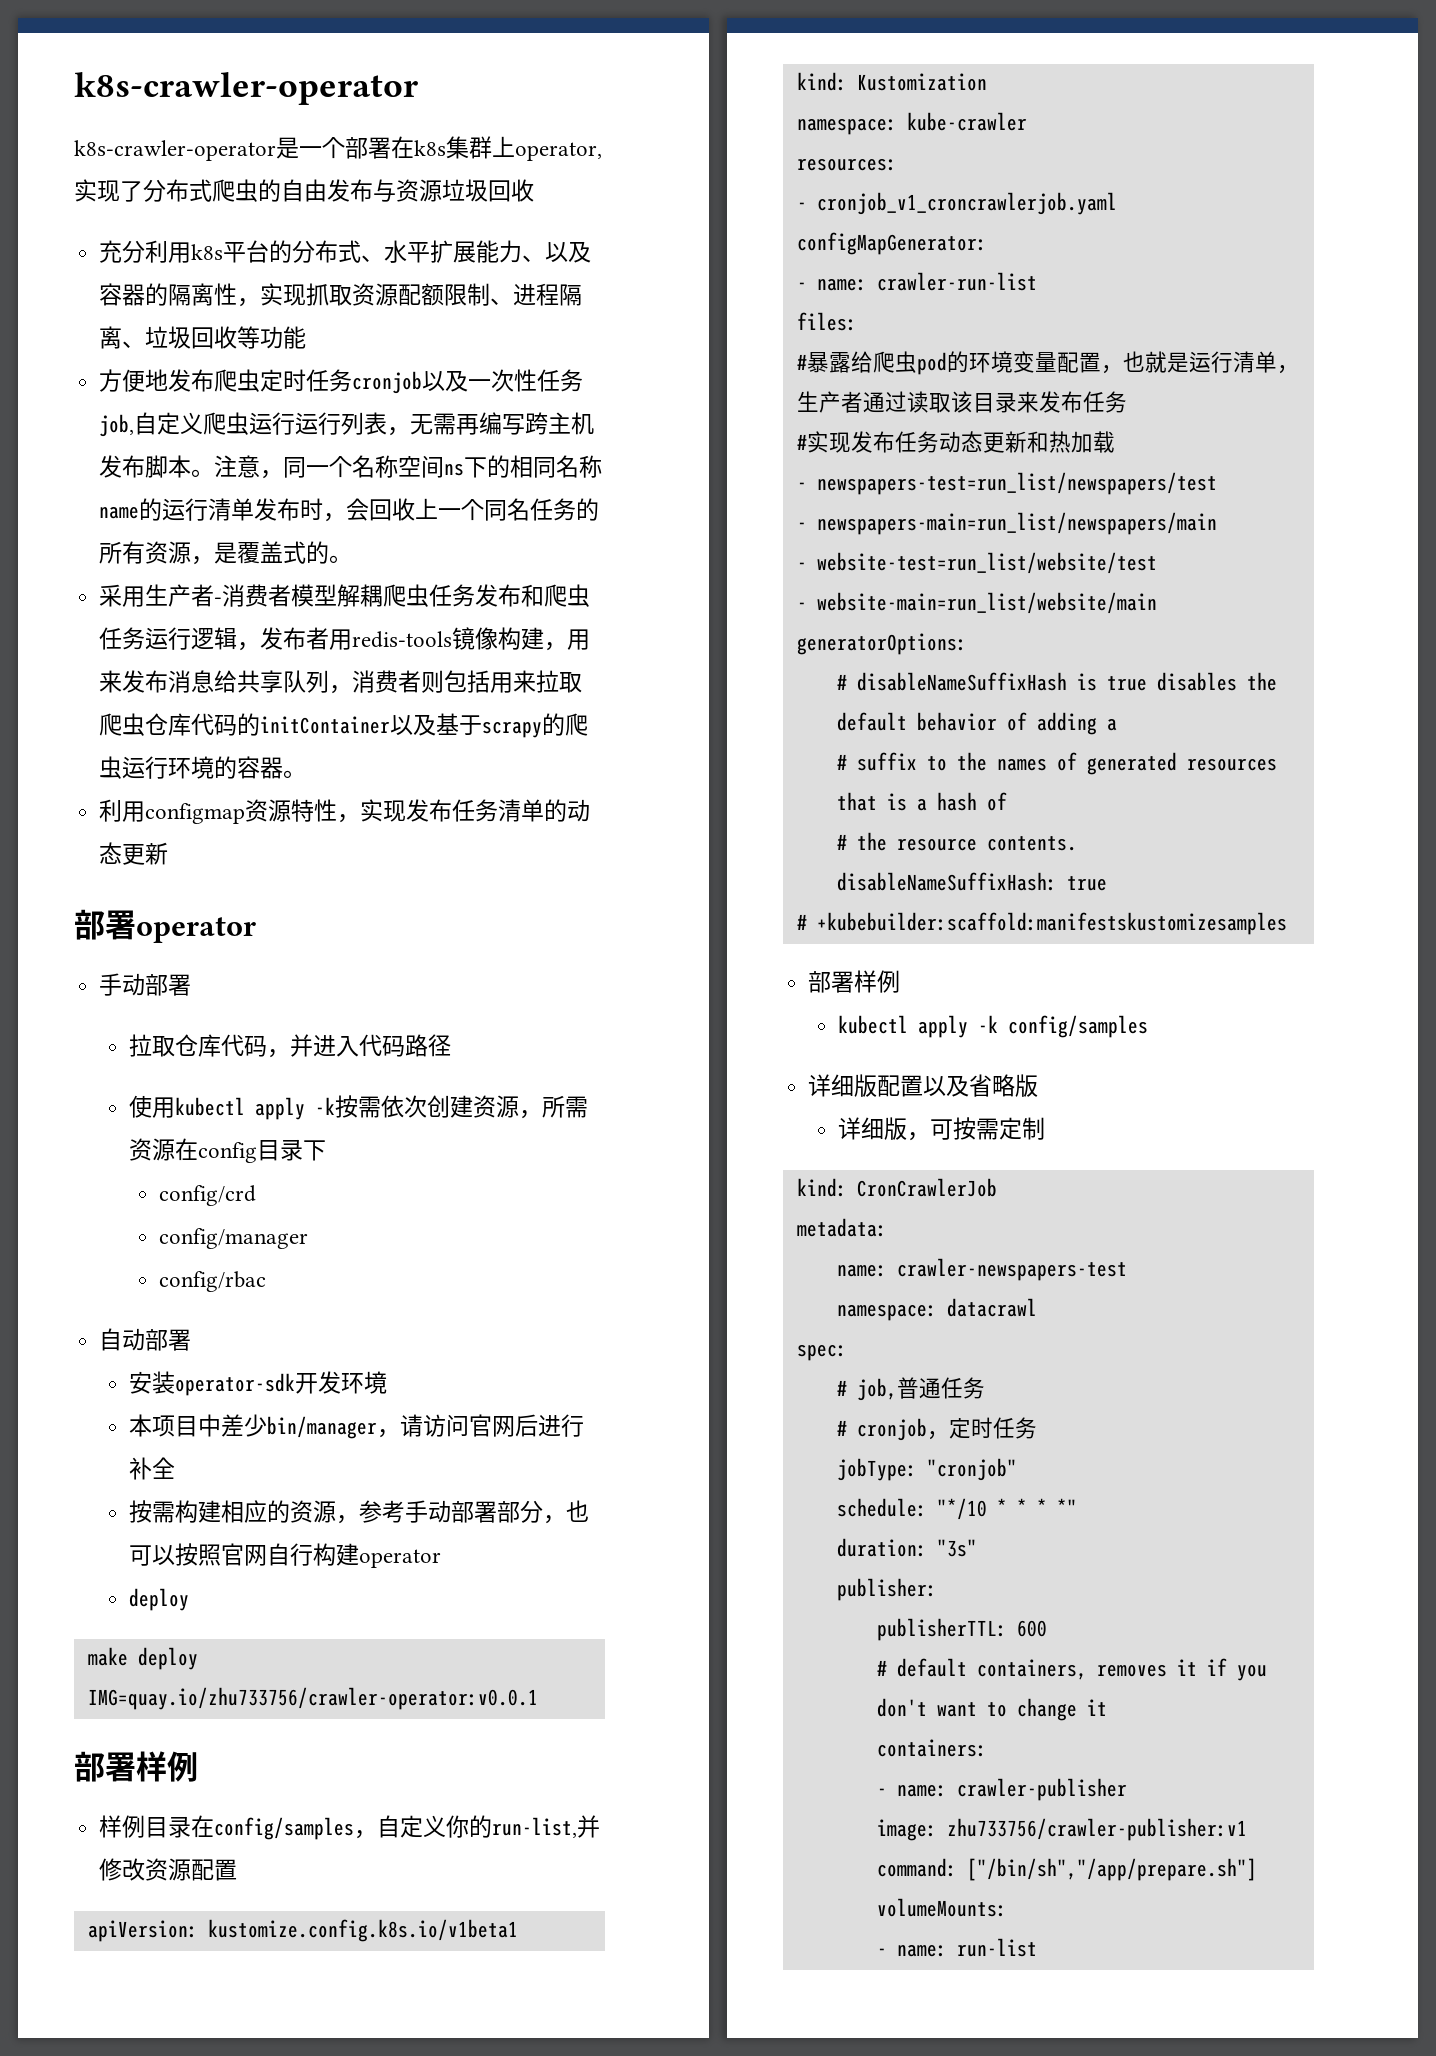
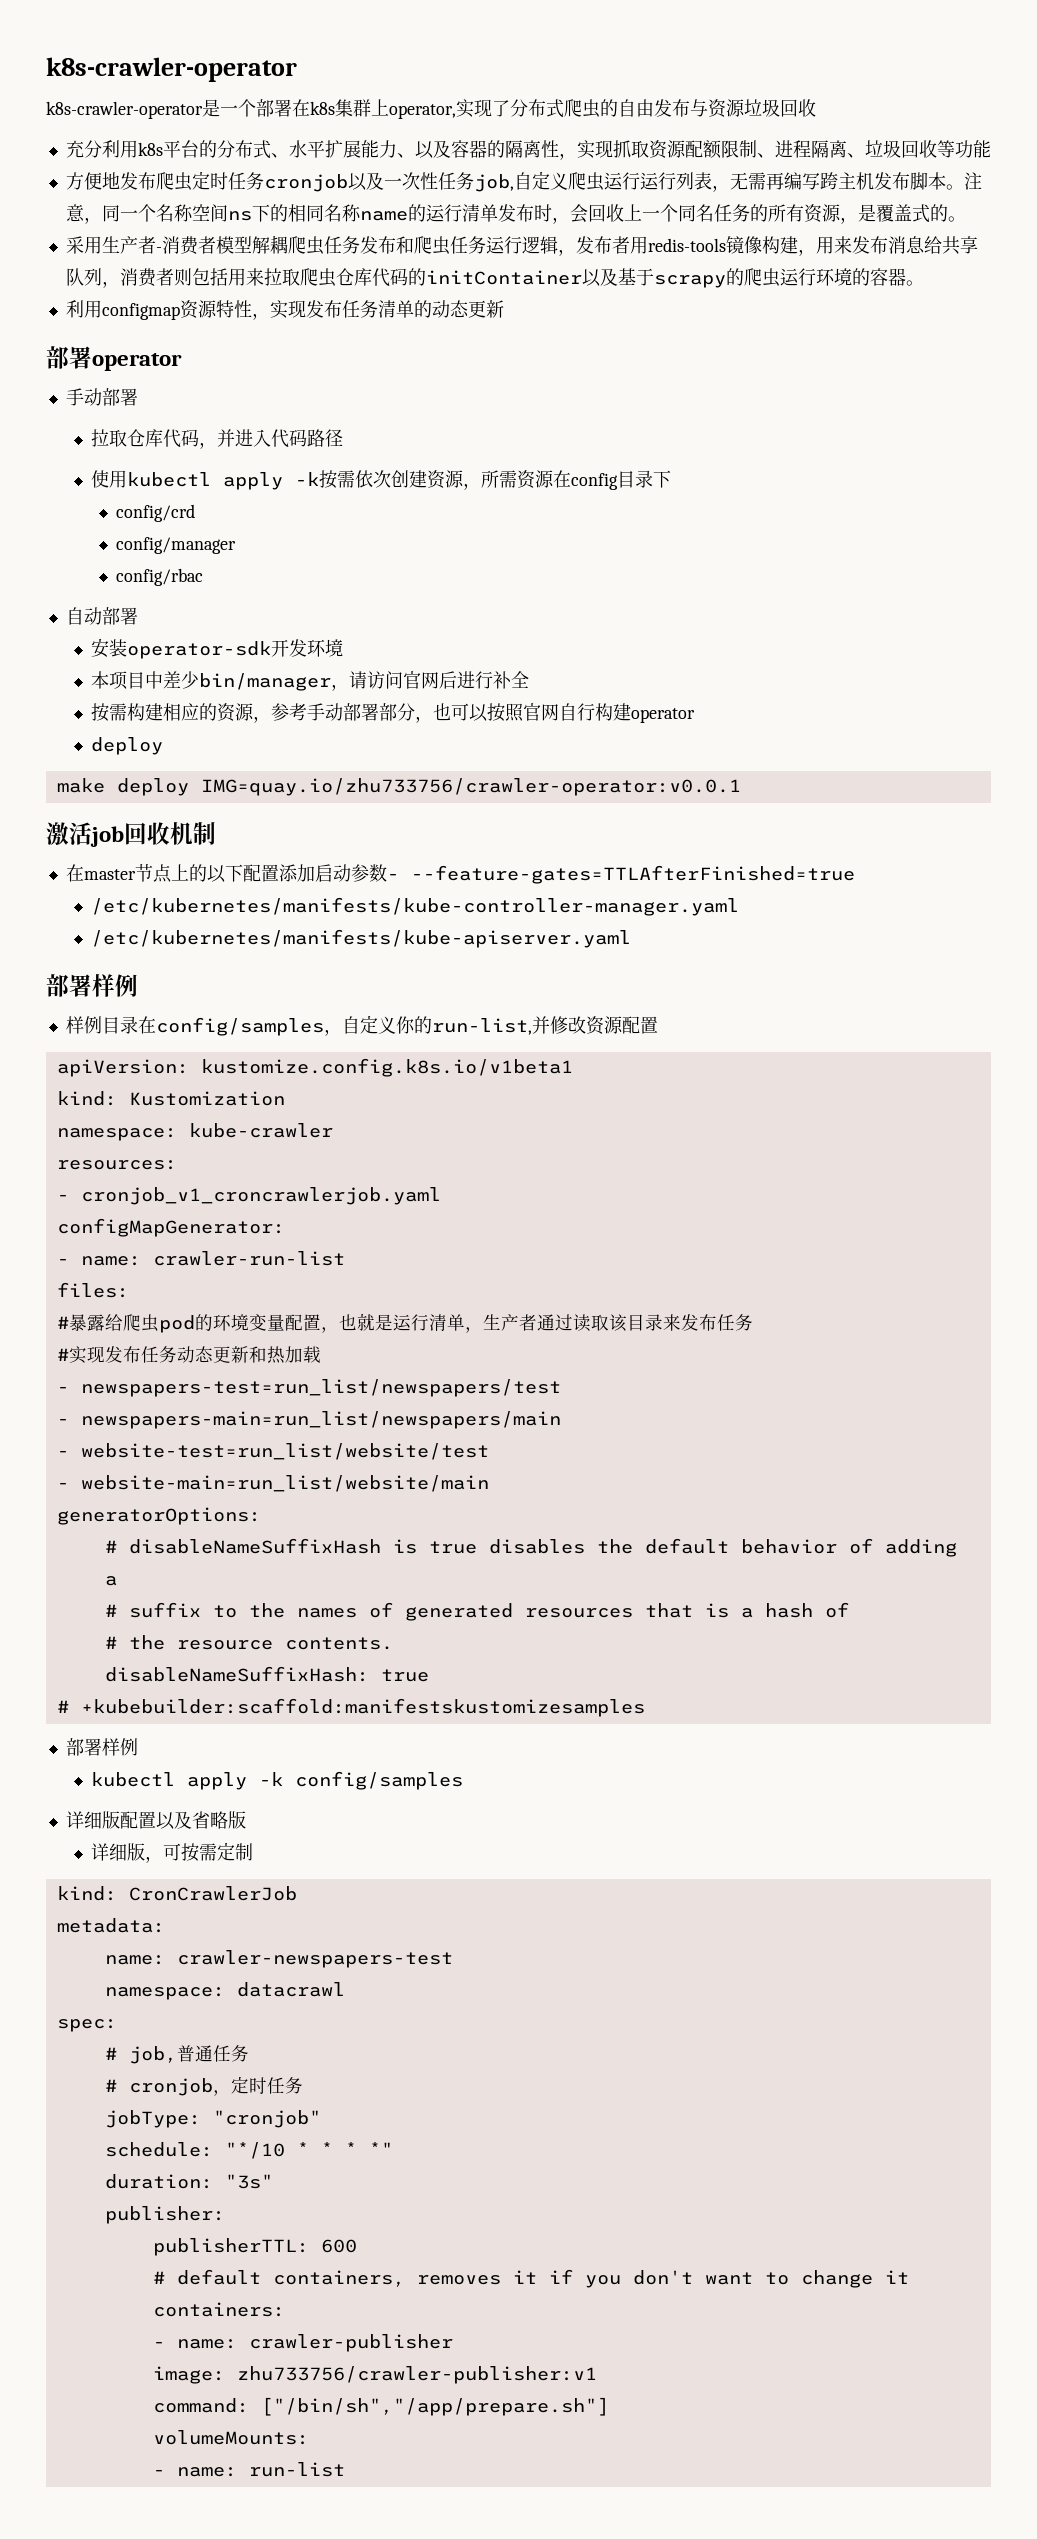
(538, 1698) none -> [46,822,216,847] [65,864,855,884] [90,897,739,916] [90,929,631,948] // 激活job回收机制 // 在master节点上的以下配置添加启动参数- --feature-gates=TTLAfterFinished=true // /etc/kubernetes/manifests/kube-controller-manager.yaml // /etc/kubernetes/manifests/kube-apiserver.yaml

